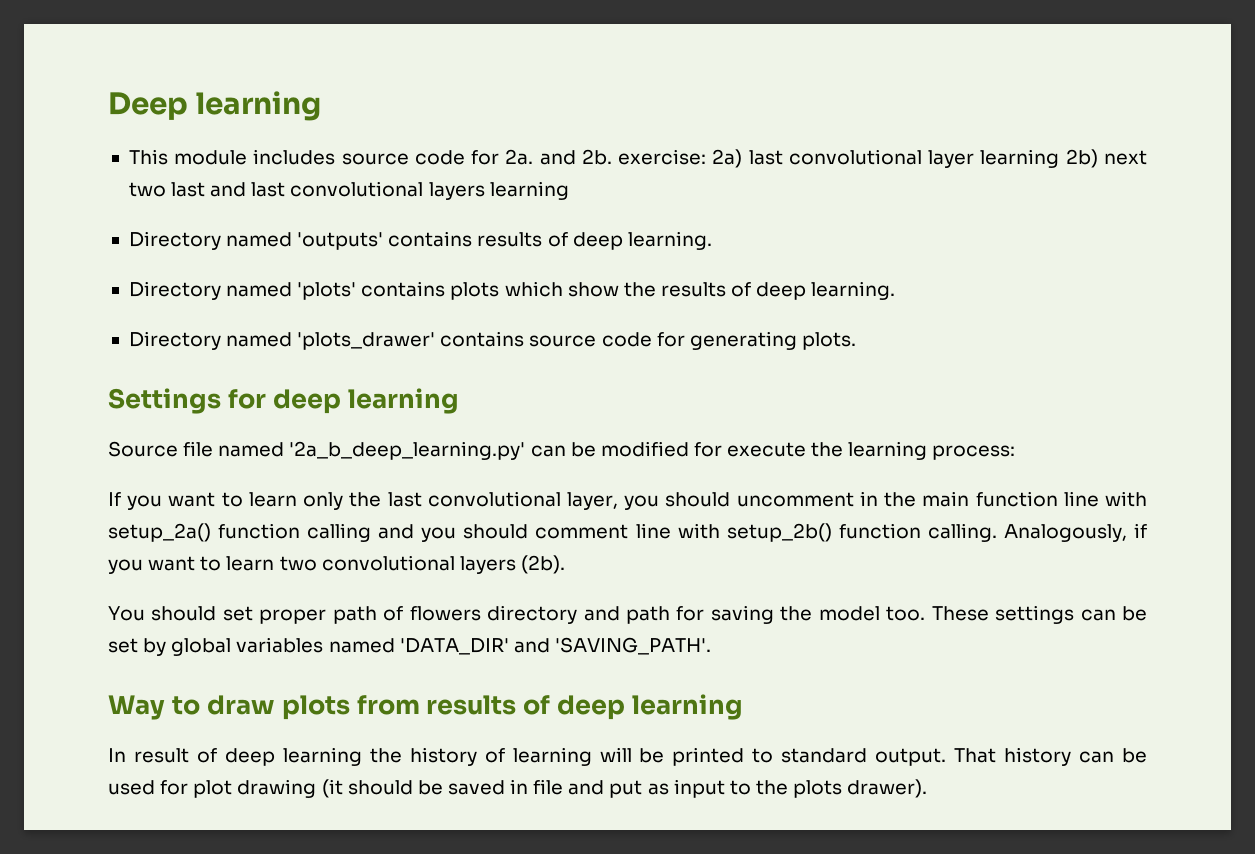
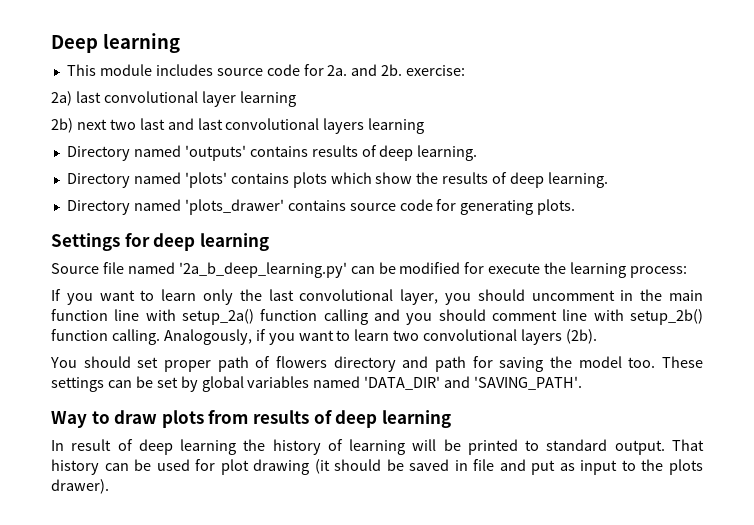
(707, 157) none -> (466, 70) //
(1060, 158) none -> (296, 99) //

